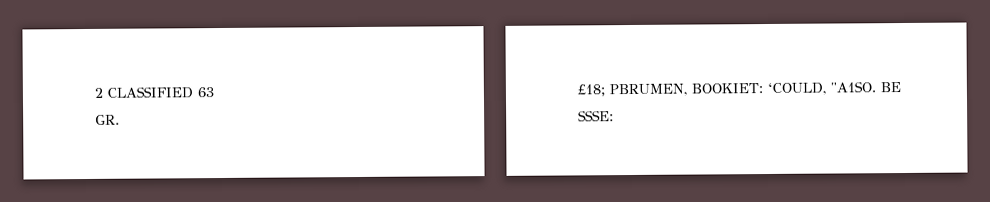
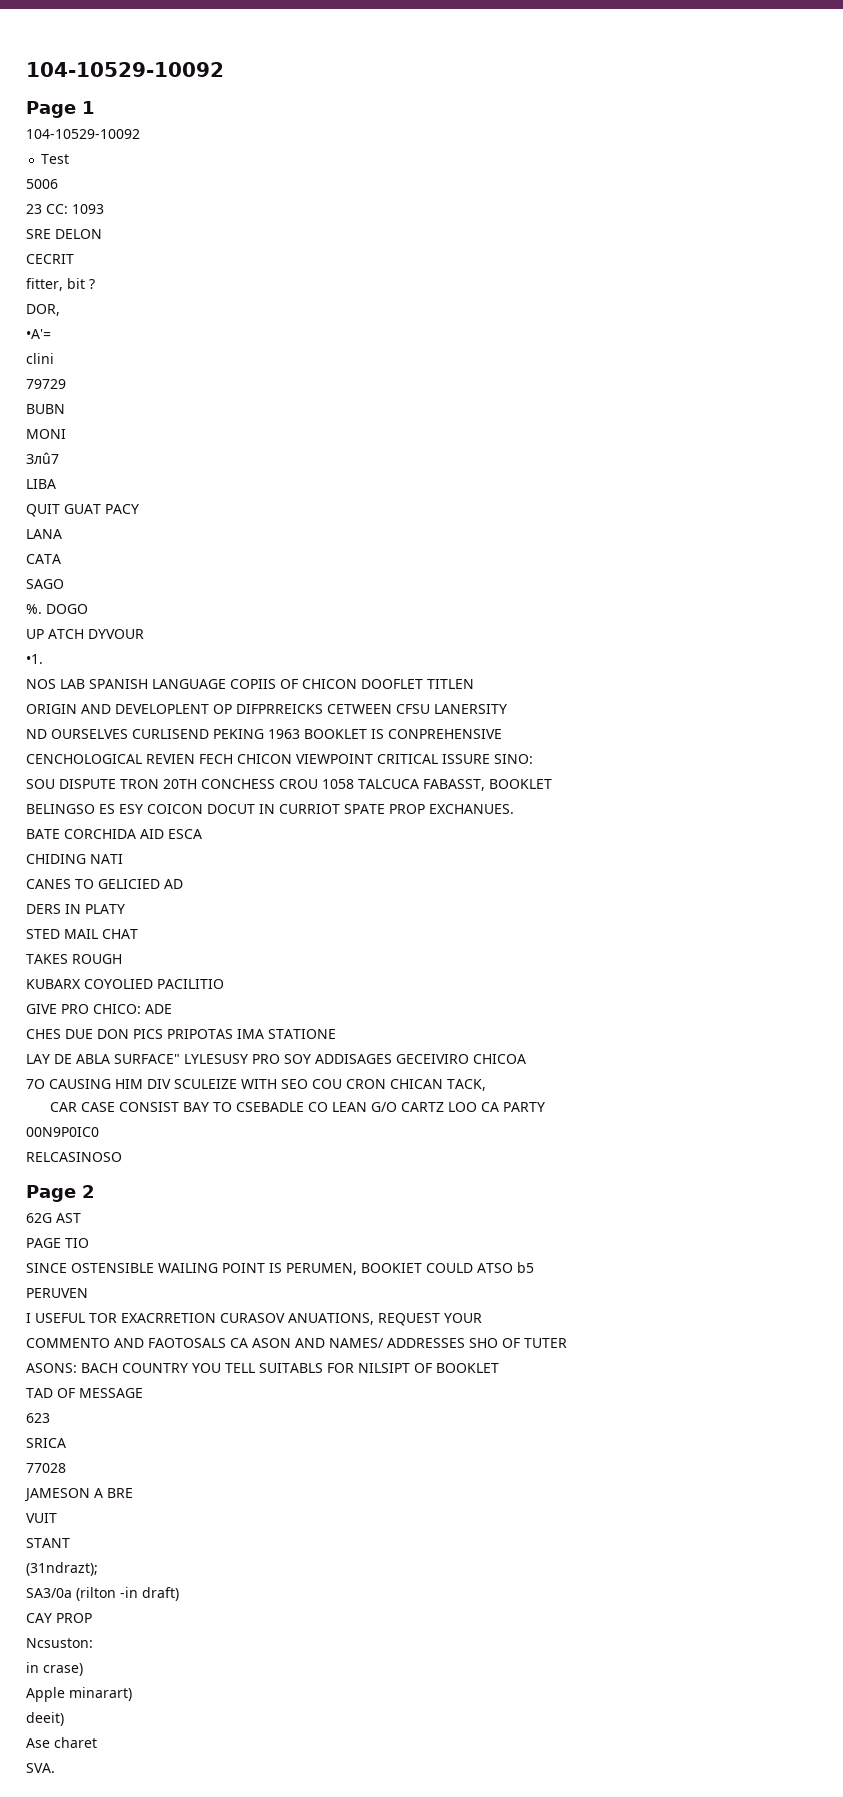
[94,86,214,99] [95,114,120,125] [577,81,901,97] [578,110,614,122] 2 CLASSIFIED 63 // GR. // £18; PBRUMEN, BOOKIET: ‘COULD, "A1SO. BE // SSSE: -> [26,62,224,77] [26,101,95,118] [26,129,140,139] [41,154,70,164] [26,179,58,189] [26,204,104,214] [26,229,102,239] [26,254,74,264] [26,278,95,291] [26,304,60,316] [26,329,51,339] [26,353,54,364] [26,379,66,389] [26,404,65,414] [26,429,66,439] [26,452,59,464] [26,479,56,489] [26,504,139,517] [26,529,62,539] [26,554,61,564] [26,579,64,589] [26,604,88,614] [26,629,144,639] [26,654,43,664] [26,679,474,689] [26,704,507,714] [26,729,502,739] [26,754,533,764] [26,779,552,791] [26,804,514,814] [26,829,202,839] [26,854,123,864] [26,879,183,889] [26,904,125,914] [26,929,138,939] [26,954,122,964] [26,979,224,989] [26,1004,172,1014] [26,1029,336,1039] [26,1054,526,1064] [26,1079,486,1091] [49,1102,545,1112] [26,1127,99,1137] [26,1152,122,1162] [26,1185,95,1202] [26,1213,81,1223] [26,1238,89,1248] [26,1262,534,1275] [26,1288,88,1298] [26,1313,482,1326] [26,1338,567,1348] [26,1363,499,1373] [26,1388,143,1398] [26,1413,50,1423] [26,1438,66,1448] [26,1463,66,1473] [24,1488,133,1502] [26,1513,57,1523] [26,1538,70,1548] [26,1562,98,1576] [26,1587,179,1601] [26,1613,92,1623] [26,1638,93,1648] [26,1662,83,1676] [26,1687,132,1702] [26,1712,64,1726] [26,1737,97,1748] [26,1763,55,1773] 104-10529-10092 // Page 1 // 104-10529-10092 // Test // 5006 // 23 CC: 1093 // SRE DELON // CECRIT // fitter, bit ? // DOR, // •А'= // clini // 79729 // BUBN // MONI // Злû7 // LIBA // QUIT GUAT PACY // LANA // CATA // SAGO // %. DOGO // UP ATCH DYVOUR // •1. // NOS LAB SPANISH LANGUAGE COPIIS OF CHICON DOOFLET TITLEN // ORIGIN AND DEVELOPLENT OP DIFPRREICKS CETWEEN CFSU LANERSITY // ND OURSELVES CURLISEND PEKING 1963 BOOKLET IS CONPREHENSIVE // CENCHOLOGICAL REVIEN FECH CHICON VIEWPOINT CRITICAL ISSURE SINO: // SOU DISPUTE TRON 20TH CONCHESS CROU 1058 TALCUCA FABASST, BOOKLET // BELINGSO ES ESY COICON DOCUT IN CURRIOT SPATE PROP EXCHANUES. // BATE CORCHIDA AID ESCA // CHIDING NATI // CANES TO GELICIED AD // DERS IN PLATY // STED MAIL CHAT // TAKES ROUGH // KUBARX COYOLIED PACILITIO // GIVE PRO CHICO: ADE // CHES DUE DON PICS PRIPOTAS IMA STATIONE // LAY DE ABLA SURFACE" LYLESUSY PRO SOY ADDISAGES GECEIVIRO CHICOA // 7O CAUSING HIM DIV SCULEIZE WITH SEO COU CRON CHICAN TACK, // CAR CASE CONSIST BAY TO CSEBADLE CO LEAN G/O CARTZ LOO CA PARTY // 00N9P0IC0 // RELCASINOSO // Page 2 // 62G AST // PAGE TIO // SINCE OSTENSIBLE WAILING POINT IS PERUMEN, BOOKIET COULD ATSO b5 // PERUVEN // I USEFUL TOR EXACRRETION CURASOV ANUATIONS, REQUEST YOUR // COMMENTO AND FAOTOSALS CA ASON AND NAMES/ ADDRESSES SHO OF TUTER // ASONS: BACH COUNTRY YOU TELL SUITABLS FOR NILSIPT OF BOOKLET // TAD OF MESSAGE // 623 // SRICA // 77028 // JAMESON A BRE // VUIT // STANT // (31ndrazt); // SA3/0a (rilton -in draft) // CAY PROP // Ncsuston: // in crase) // Apple minarart) // deeit) // Ase charet // SVA.

